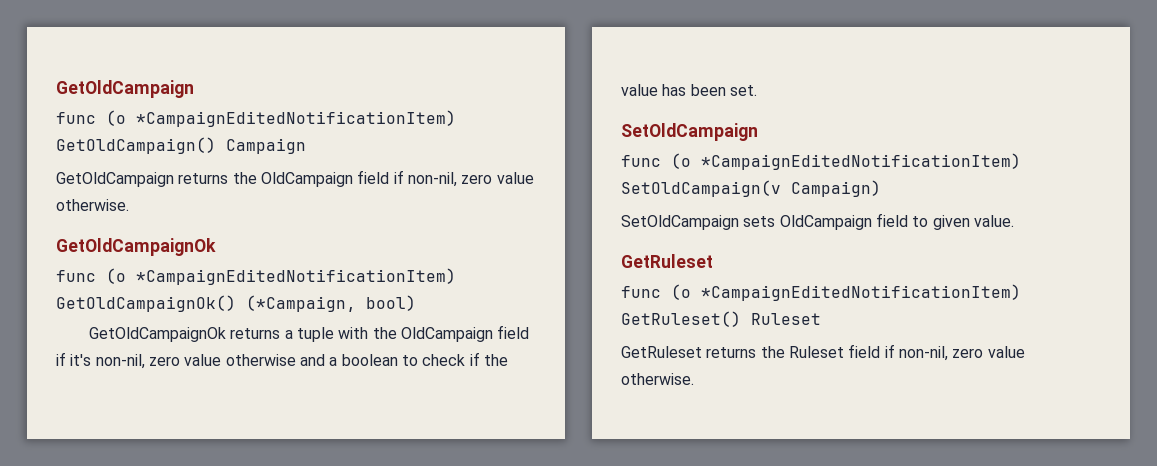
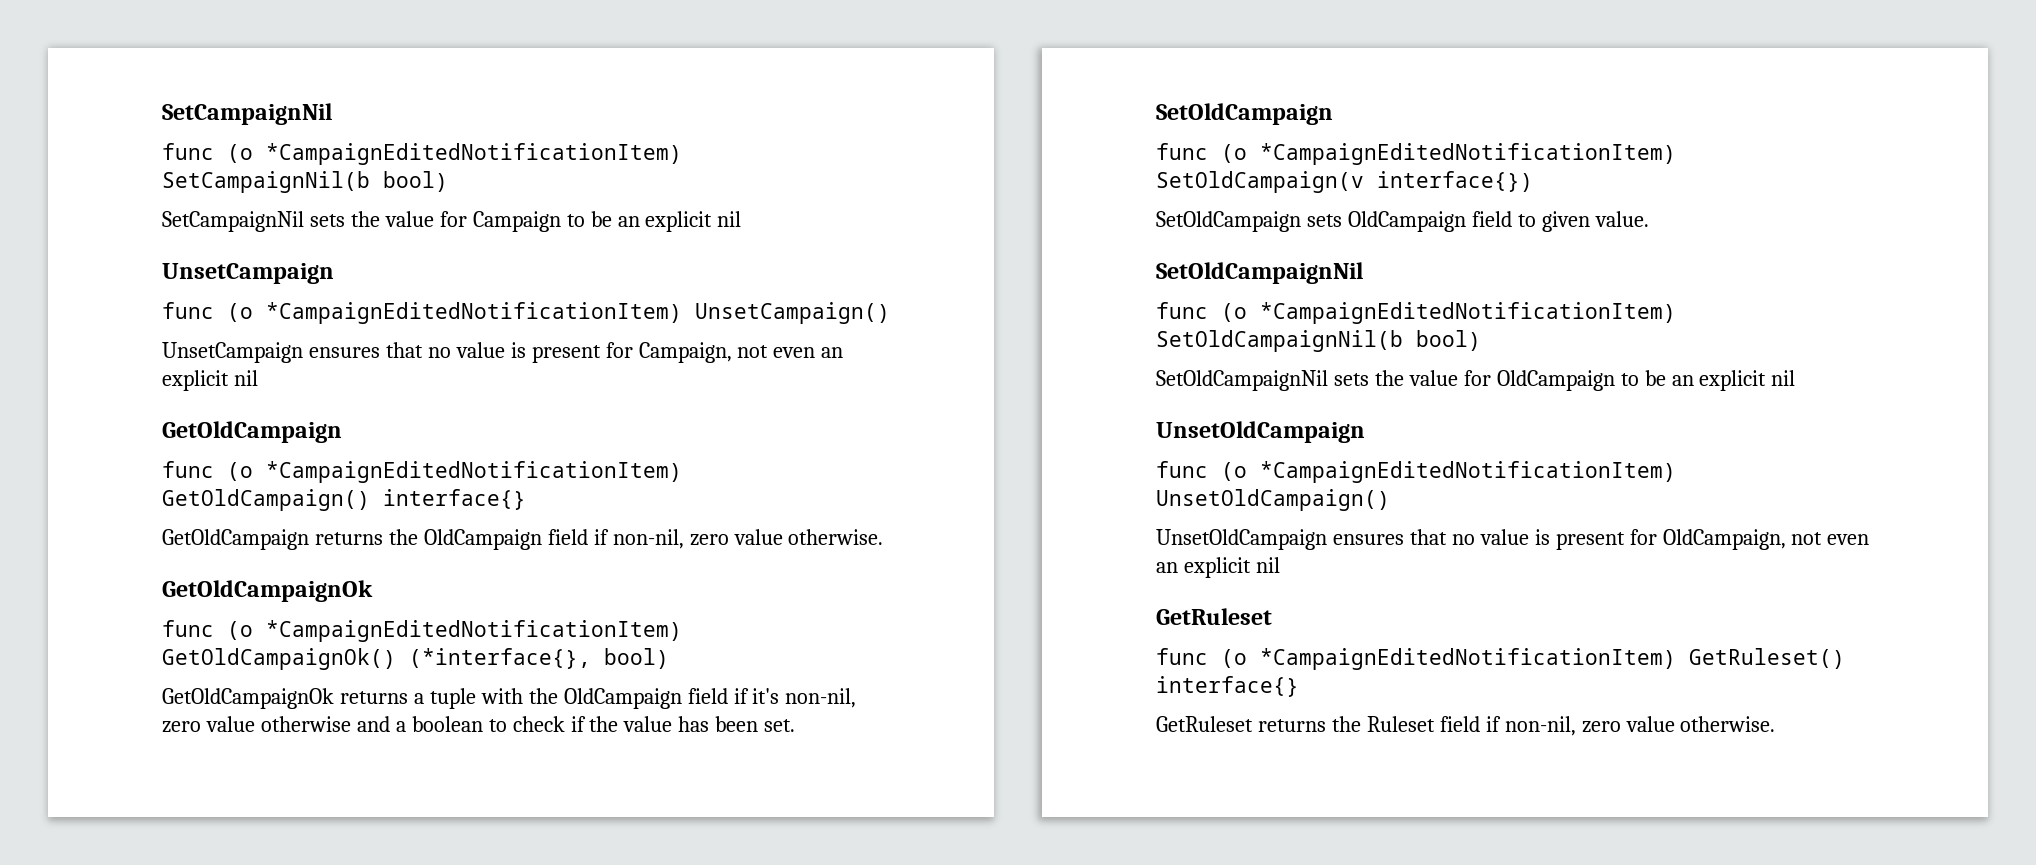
(56, 89) none -> [162,103,332,125] [162,143,682,165] [162,171,448,193] [162,211,742,232] [162,263,334,284] [162,302,890,324] [162,342,844,363] [162,370,258,391] SetCampaignNil // func (o *CampaignEditedNotificationItem) SetCampaignNil(b bool) // SetCampaignNil sets the value for Campaign to be an explicit nil // UnsetCampaign // func (o *CampaignEditedNotificationItem) UnsetCampaign() // UnsetCampaign ensures that no value is present for Campaign, not even an explicit nil //
[226,138,306,154] Campaign -> [383,489,526,510] interface{}
[246,295,356,312] (*Campaign, -> [409,648,591,669] (*interface{},
[791,180,881,197] Campaign) -> [1377,171,1533,192] interface{})
(1014, 221) none -> [1156,262,1363,284] [1156,302,1676,324] [1156,330,1481,352] [1156,370,1796,391] [1156,421,1365,443] [1156,461,1676,483] [1156,489,1390,511] [1156,529,1870,550] [1156,557,1280,578] // SetOldCampaignNil // func (o *CampaignEditedNotificationItem) SetOldCampaignNil(b bool) // SetOldCampaignNil sets the value for OldCampaign to be an explicit nil // UnsetOldCampaign // func (o *CampaignEditedNotificationItem) UnsetOldCampaign() // UnsetOldCampaign ensures that no value is present for OldCampaign, not even an explicit nil
[751,313,821,325] Ruleset -> [1156,676,1299,697] interface{}

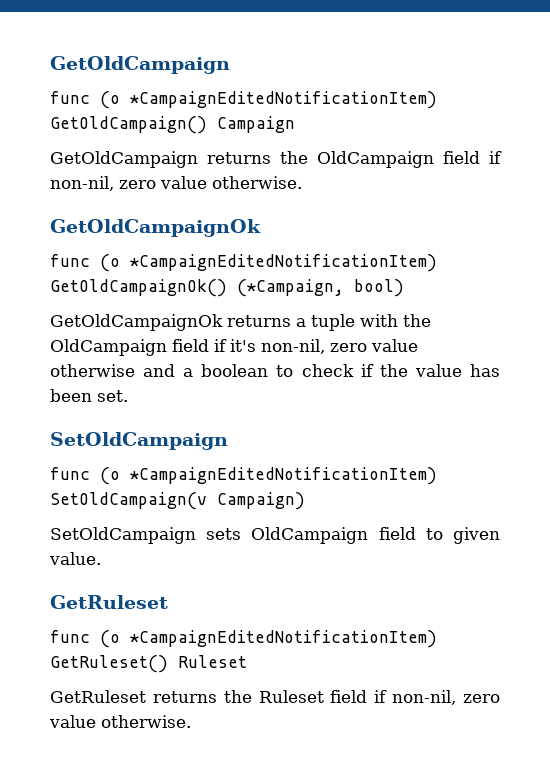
[162,103,332,125] [162,143,682,165] [162,171,448,193] [162,211,742,232] [162,263,334,284] [162,302,890,324] [162,342,844,363] [162,370,258,391] SetCampaignNil // func (o *CampaignEditedNotificationItem) SetCampaignNil(b bool) // SetCampaignNil sets the value for Campaign to be an explicit nil // UnsetCampaign // func (o *CampaignEditedNotificationItem) UnsetCampaign() // UnsetCampaign ensures that no value is present for Campaign, not even an explicit nil // -> (50, 65) none
[383,489,526,510] interface{} -> [217,116,295,133] Campaign
[409,648,591,669] (*interface{}, -> [237,279,344,297] (*Campaign,
[1377,171,1533,192] interface{}) -> [217,492,305,510] Campaign)
[1156,262,1363,284] [1156,302,1676,324] [1156,330,1481,352] [1156,370,1796,391] [1156,421,1365,443] [1156,461,1676,483] [1156,489,1390,511] [1156,529,1870,550] [1156,557,1280,578] // SetOldCampaignNil // func (o *CampaignEditedNotificationItem) SetOldCampaignNil(b bool) // SetOldCampaignNil sets the value for OldCampaign to be an explicit nil // UnsetOldCampaign // func (o *CampaignEditedNotificationItem) UnsetOldCampaign() // UnsetOldCampaign ensures that no value is present for OldCampaign, not even an explicit nil -> (101, 558) none
[1156,676,1299,697] interface{} -> [178,655,247,668] Ruleset

